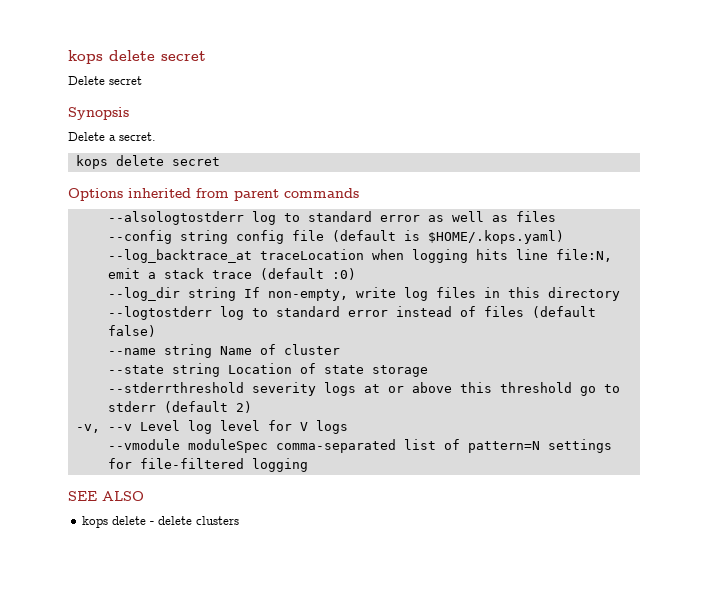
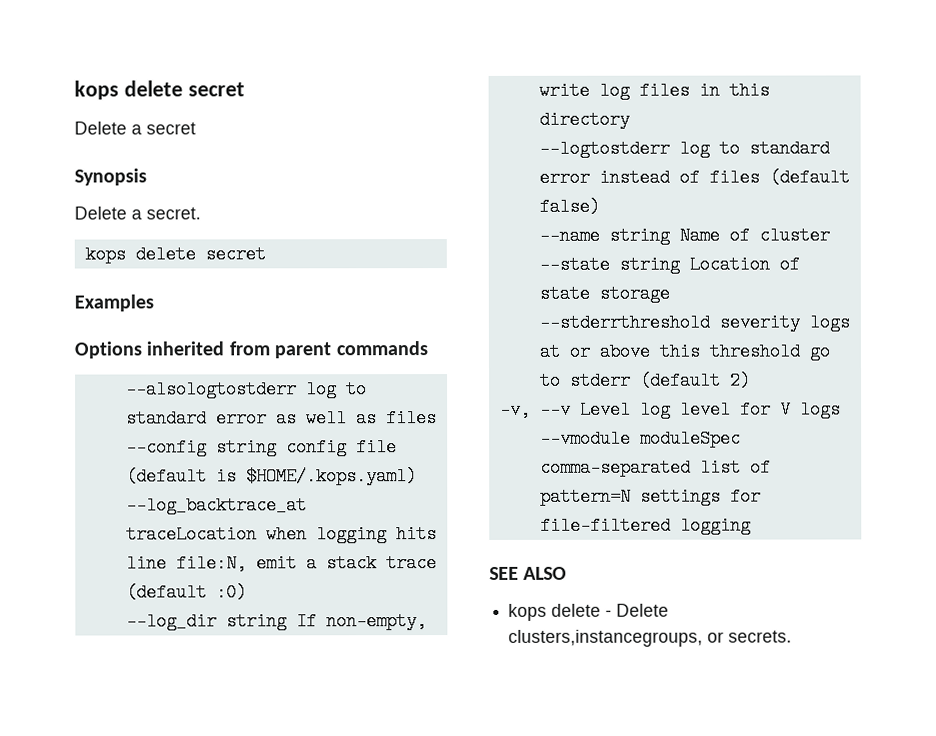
(105, 80) none -> [131,124,142,135] a
(220, 161) none -> [74,294,154,312] // Examples
[158,516,240,525] delete clusters -> [616,603,670,617] [508,629,793,647] Delete clusters,instancegroups, or secrets.

